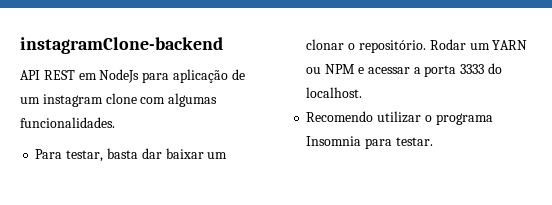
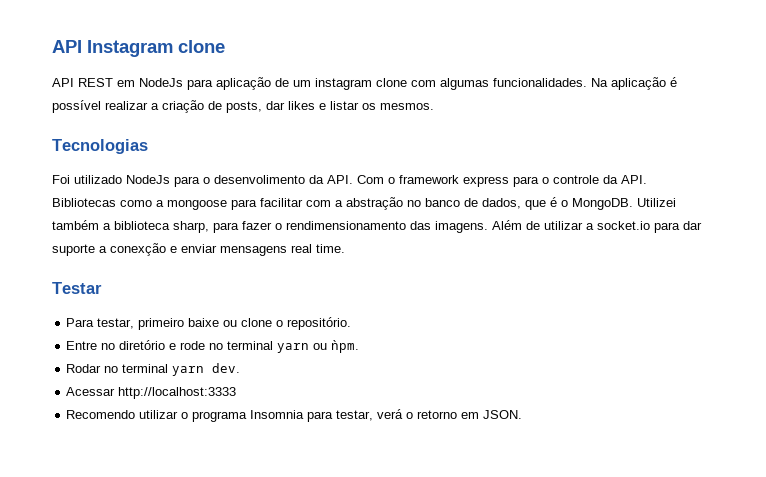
[20,37,223,54] instagramClone-backend -> [52,40,225,57] API Instagram clone
[35,148,228,162] [306,39,528,53] [306,63,502,77] [306,87,363,98] // Para testar, basta dar baixar um clonar o repositório. Rodar um YARN ou NPM e acessar a porta 3333 do localhost. -> [591,77,677,90] [52,100,434,113] [52,139,148,154] [52,175,647,187] [52,197,676,210] [52,220,702,233] [52,243,345,256] [52,282,102,294] [66,317,352,330] [66,340,360,353] [66,363,241,376] [66,387,237,399] Na aplicação é possível realizar a criação de posts, dar likes e listar os mesmos. // Tecnologias // Foi utilizado NodeJs para o desenvolimento da API. Com o framework express para o controle da API. Bibliotecas como a mongoose para facilitar com a abstração no banco de dados, que é o MongoDB. Utilizei também a biblioteca sharp, para fazer o rendimensionamento das imagens. Além de utilizar a socket.io para dar suporte a conexção e enviar mensagens real time. // Testar // Para testar, primeiro baixe ou clone o repositório. // Entre no diretório e rode no terminal yarn ou ǹpm. // Rodar no terminal yarn dev. // Acessar http://localhost:3333
[395,137,433,146] testar. -> [336,409,523,421] testar, verá o retorno em JSON.

